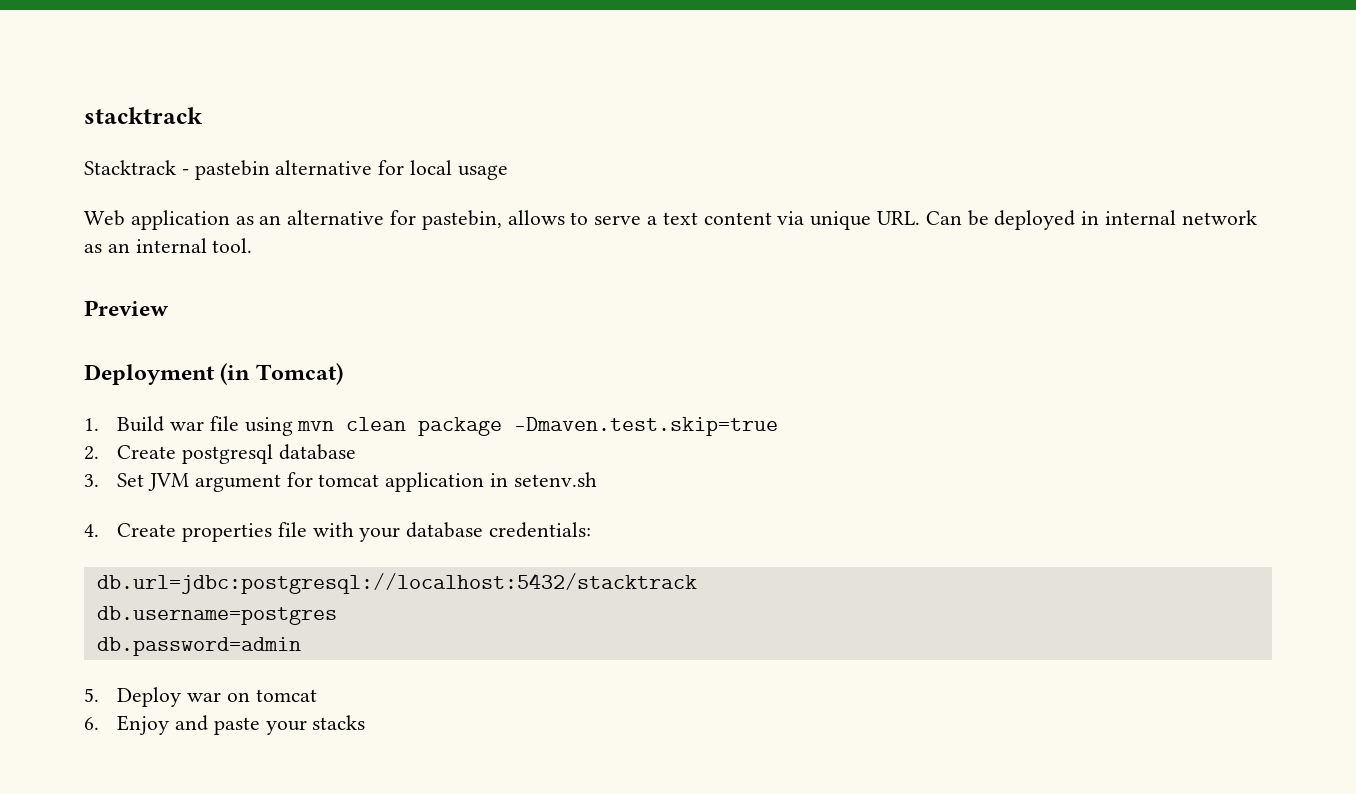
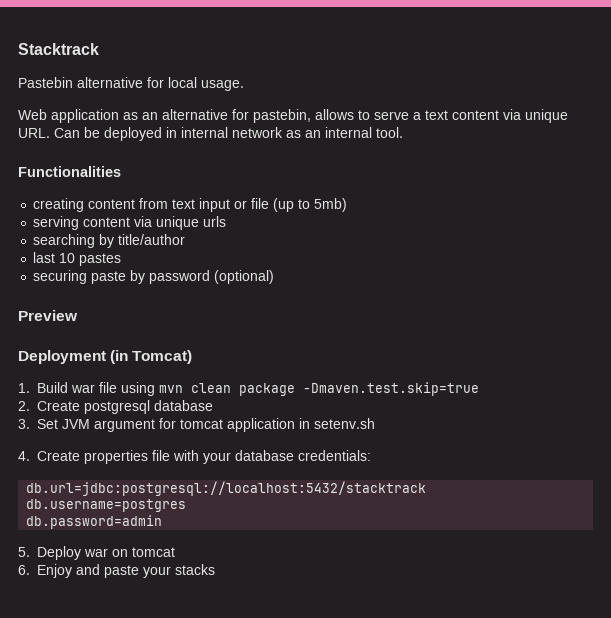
[84,107,203,124] [84,160,270,180] stacktrack // Stacktrack - pastebin -> [18,43,99,55] [18,77,73,88] Stacktrack // Pastebin
[457,165,508,180] usage -> [201,80,244,91] usage.
(253, 245) none -> [18,166,121,177] [33,198,348,212] [33,216,227,230] [33,234,186,248] [33,252,122,266] [33,270,275,284] // Functionalities // creating content from text input or file (up to 5mb) // serving content via unique urls // searching by title/author // last 10 pastes // securing paste by password (optional)

